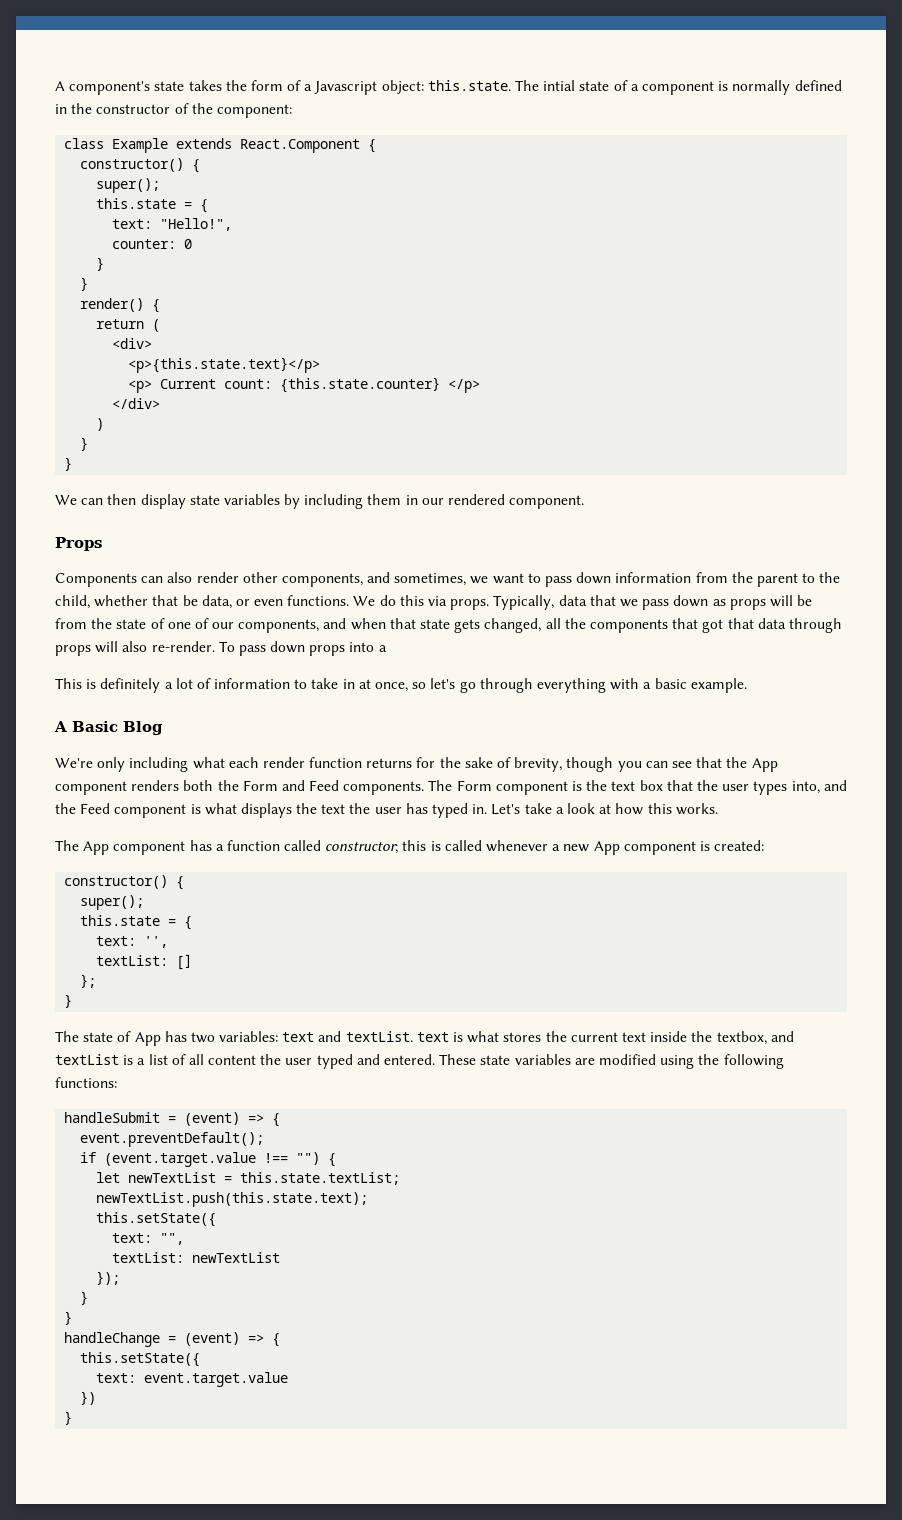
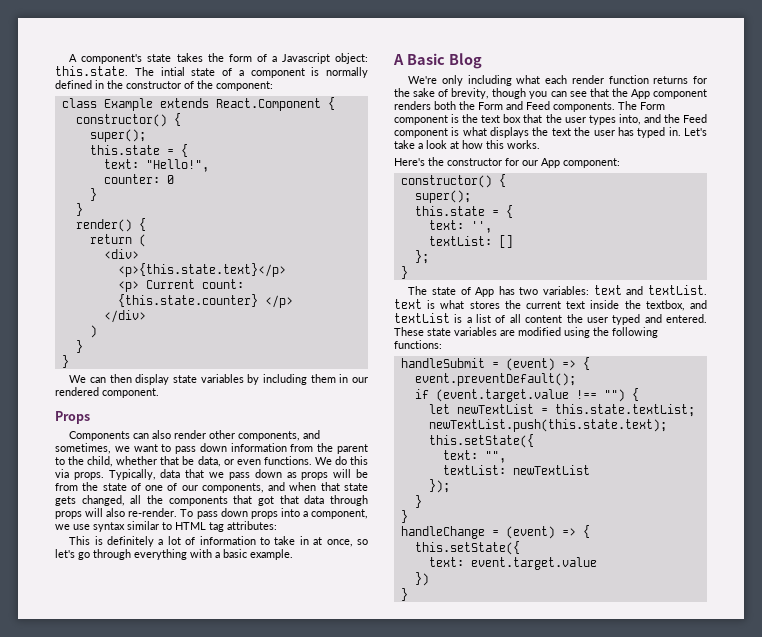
(387, 648) none -> [310,509,368,519] [55,521,277,532] component, we use syntax similar to HTML tag attributes:
[55,840,765,855] The App component has a function called constructor; this is called whenever a new App component is created: -> [394,157,620,168] Here's the constructor for our App component:

